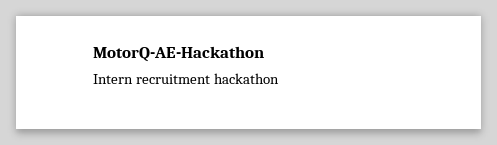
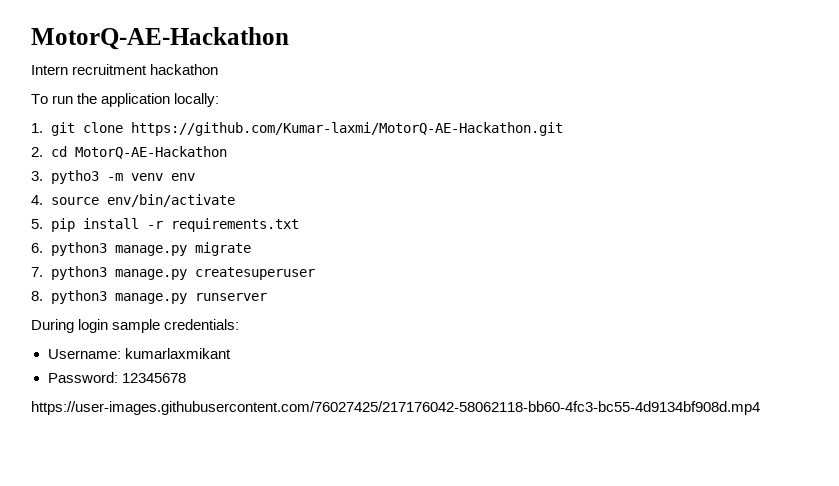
(279, 78) none -> [31,93,220,107] [31,122,563,136] [31,146,227,159] [31,170,195,184] [31,194,235,207] [31,218,299,232] [31,242,251,256] [31,266,315,280] [31,290,267,304] [31,319,240,333] [47,348,231,359] [47,372,186,383] [31,401,760,415] // To run the application locally: // 1. git clone https://github.com/Kumar-laxmi/MotorQ-AE-Hackathon.git // 2. cd MotorQ-AE-Hackathon // 3. pytho3 -m venv env // 4. source env/bin/activate // 5. pip install -r requirements.txt // 6. python3 manage.py migrate // 7. python3 manage.py createsuperuser // 8. python3 manage.py runserver // During login sample credentials: // Username: kumarlaxmikant // Password: 12345678 // https://user-images.githubusercontent.com/76027425/217176042-58062118-bb60-4fc3-bc55-4d9134bf908d.mp4

